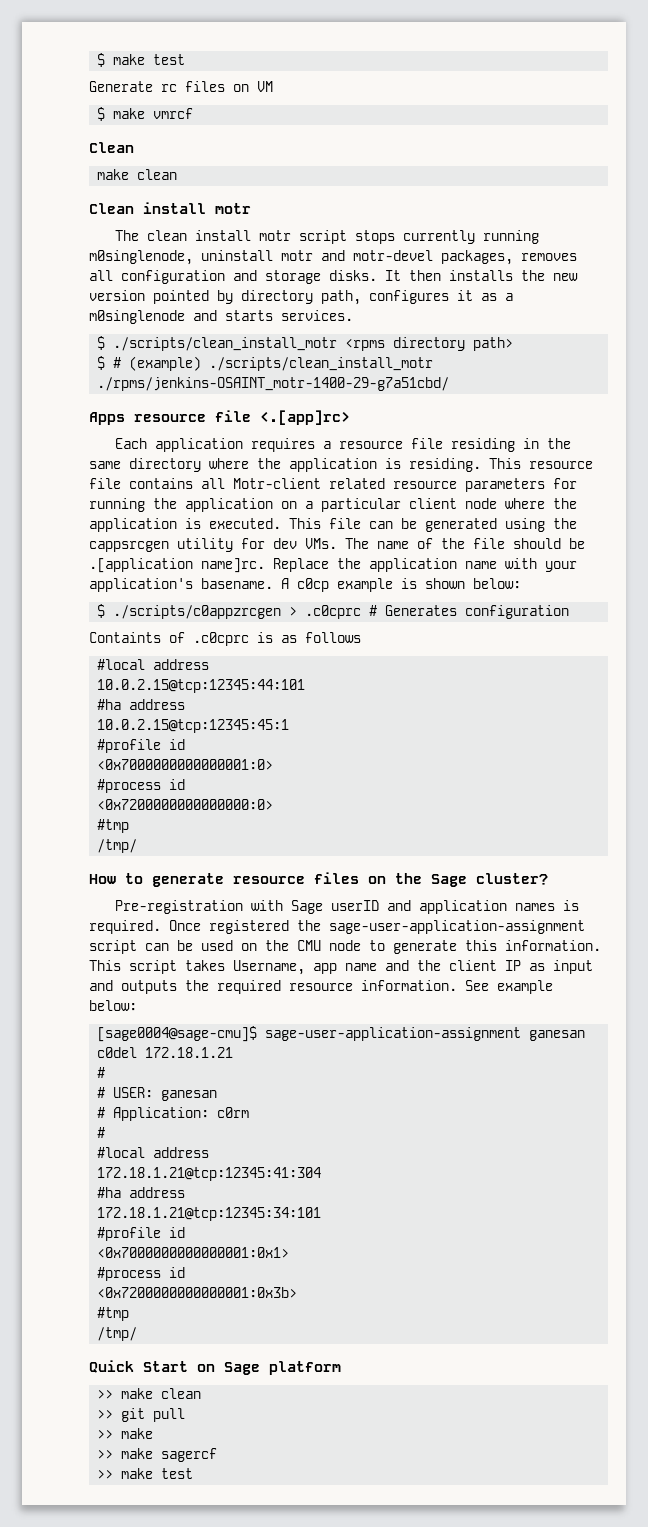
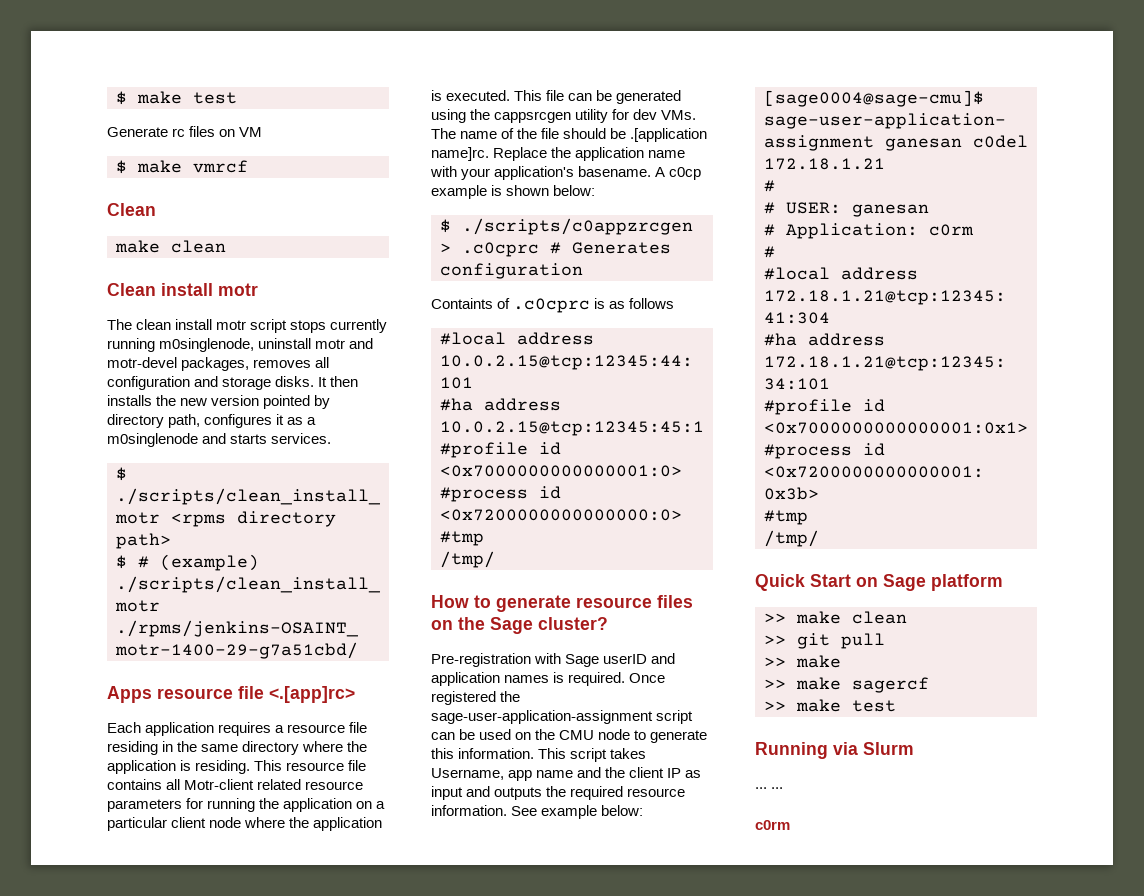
(194, 1473) none -> [755,742,914,759] [755,787,784,789] [755,820,790,830] // Running via Slurm // ... ... // c0rm

